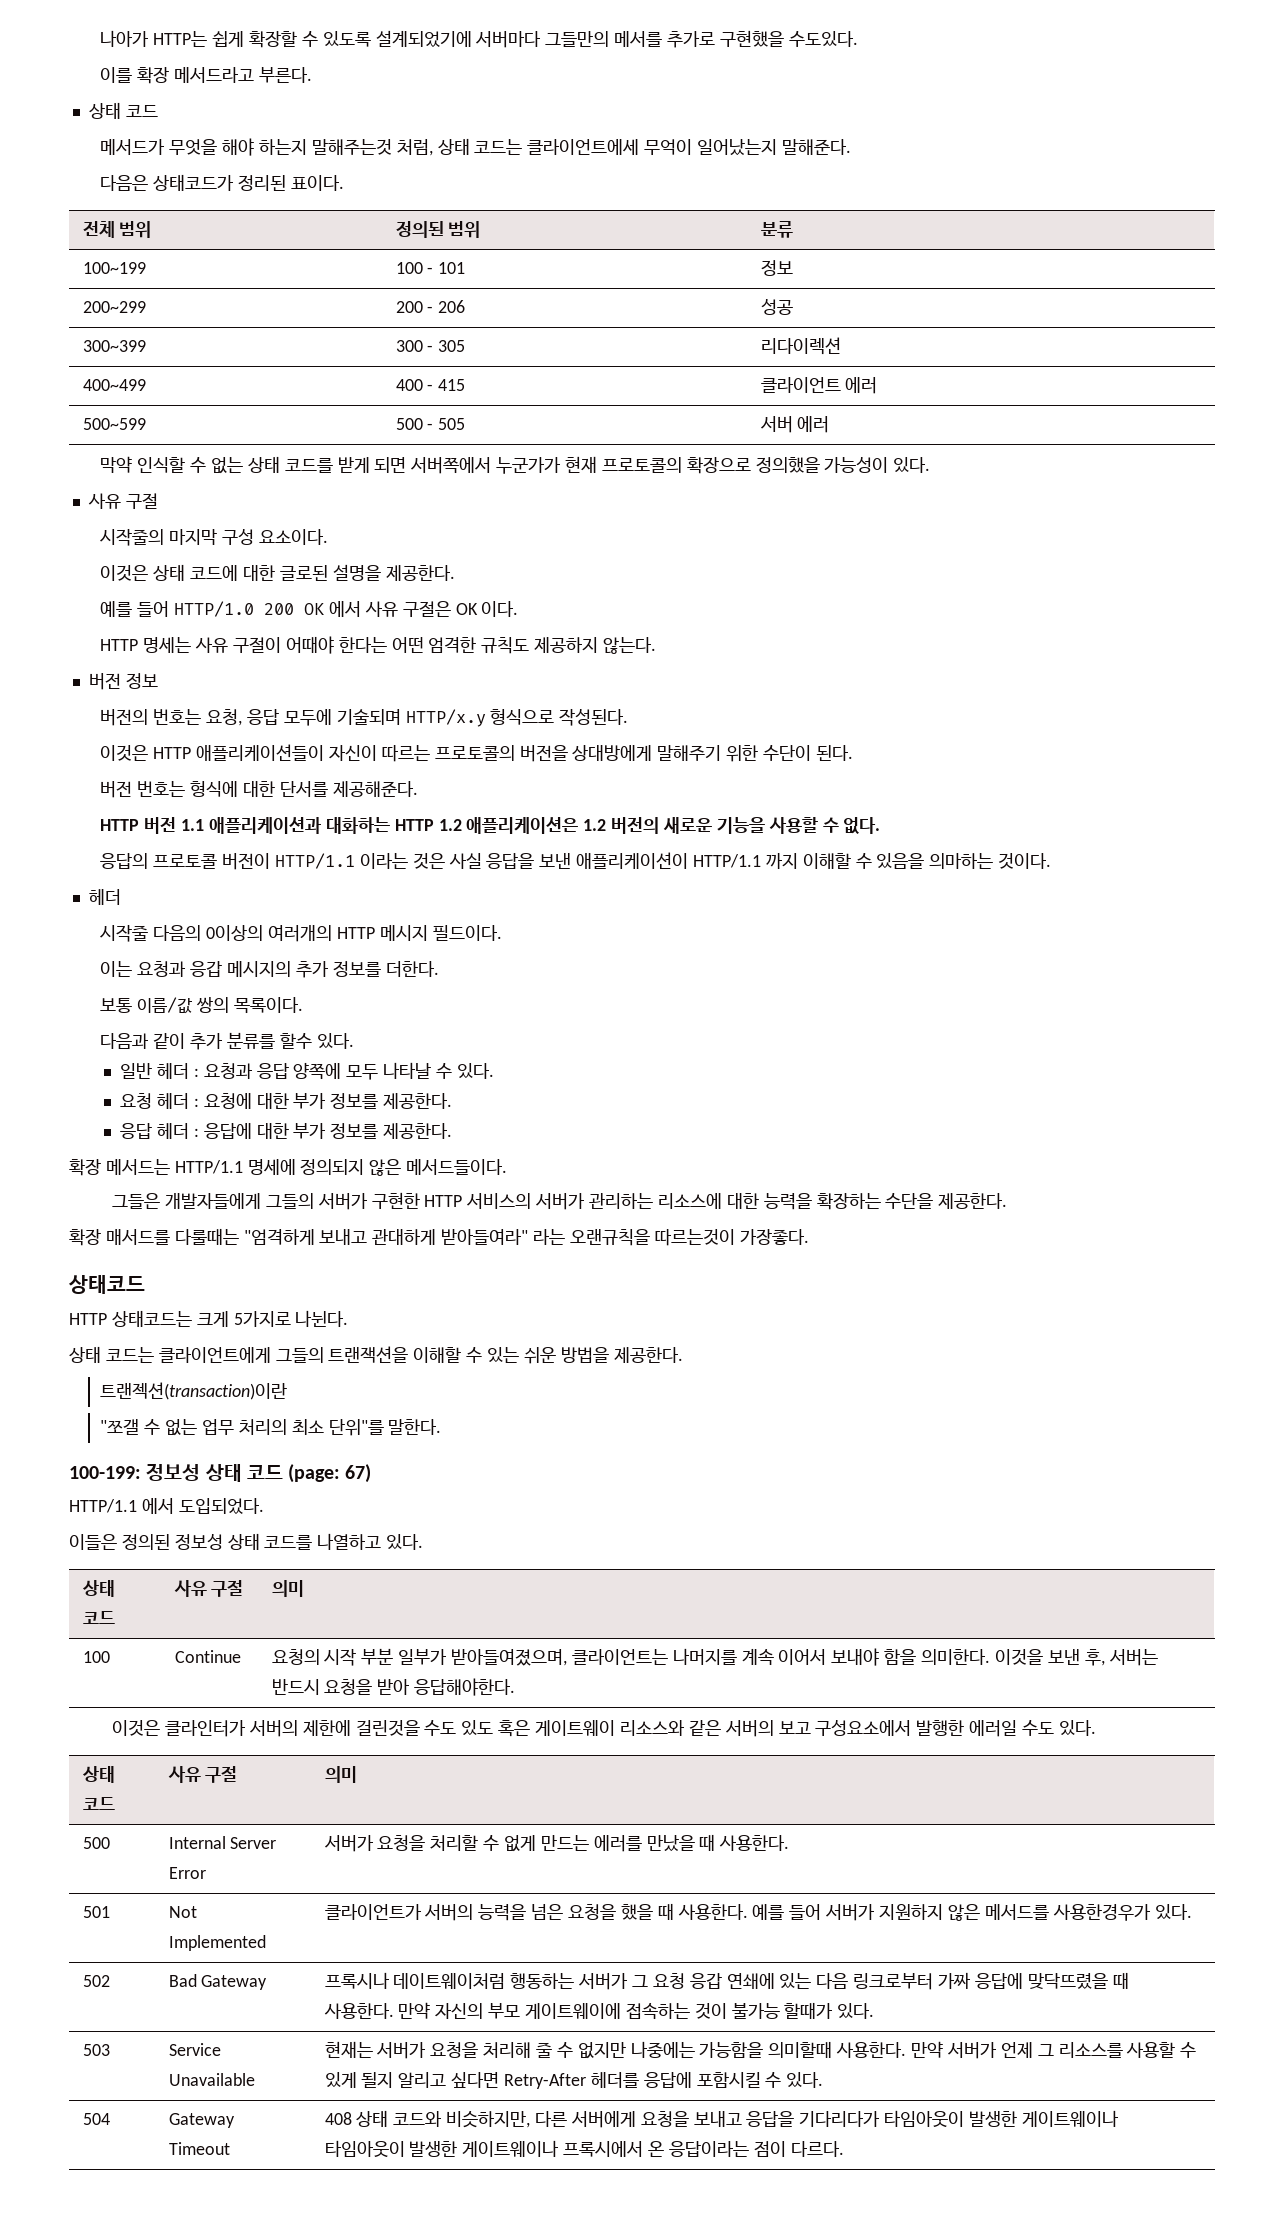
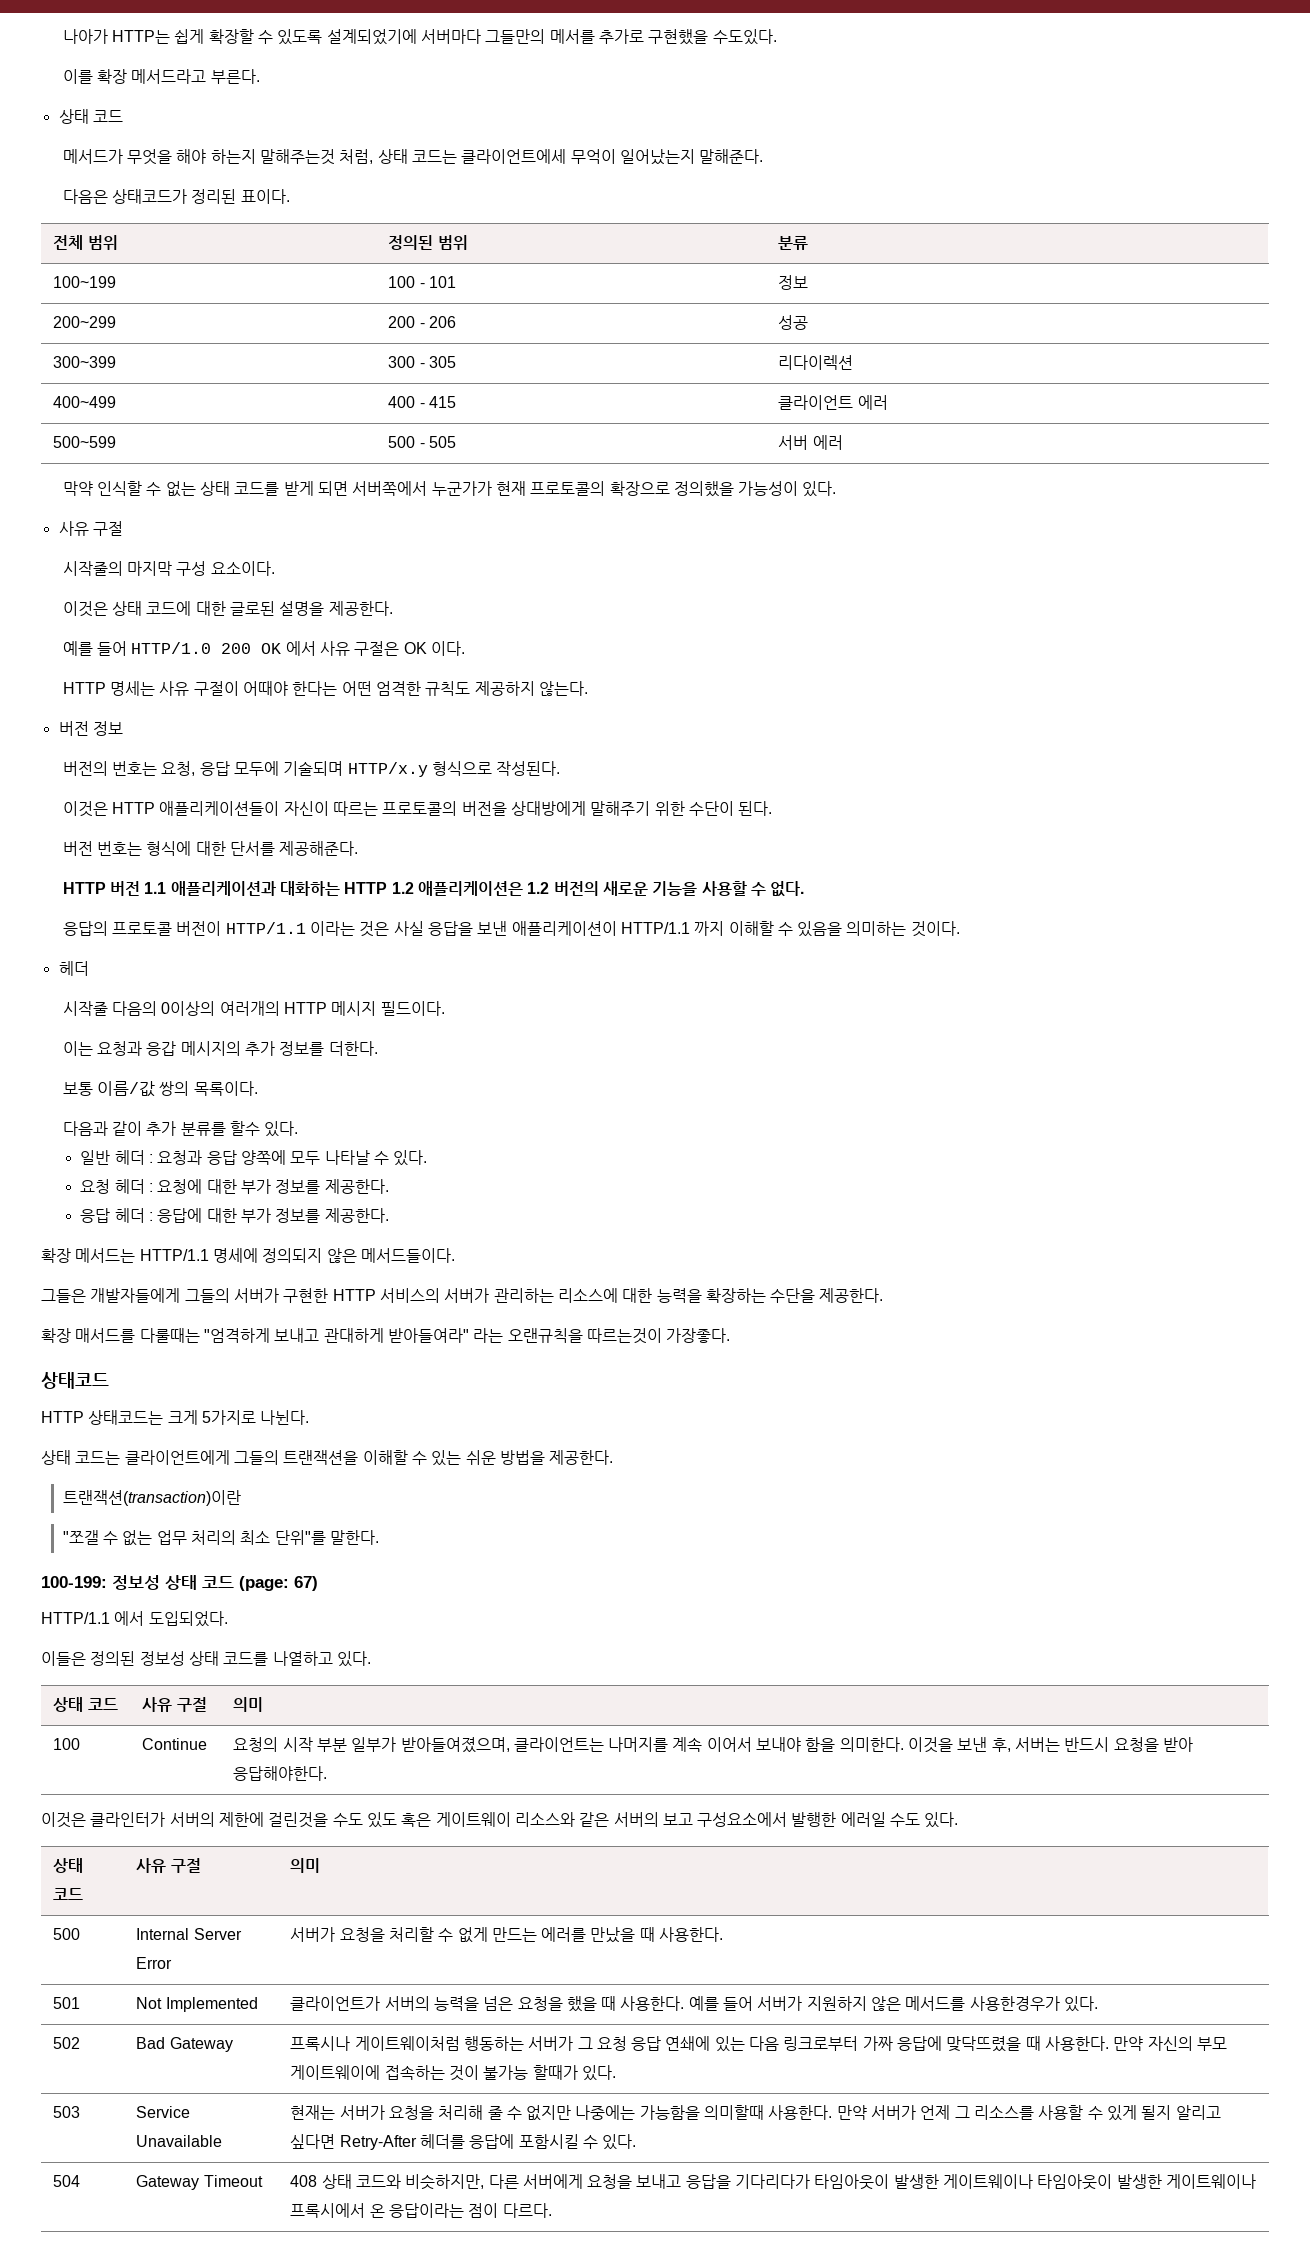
[929,853,994,869] 의마하는 -> [846,921,907,936] 의미하는
[100,1382,288,1400] 트랜젝션(transaction)이란 -> [62,1490,241,1506] 트랜잭션(transaction)이란
[393,1973,506,1989] 데이트웨이처럼 -> [354,2036,460,2051] 게이트웨이처럼
[689,1973,722,1989] 응갑 -> [631,2036,662,2051] 응답

